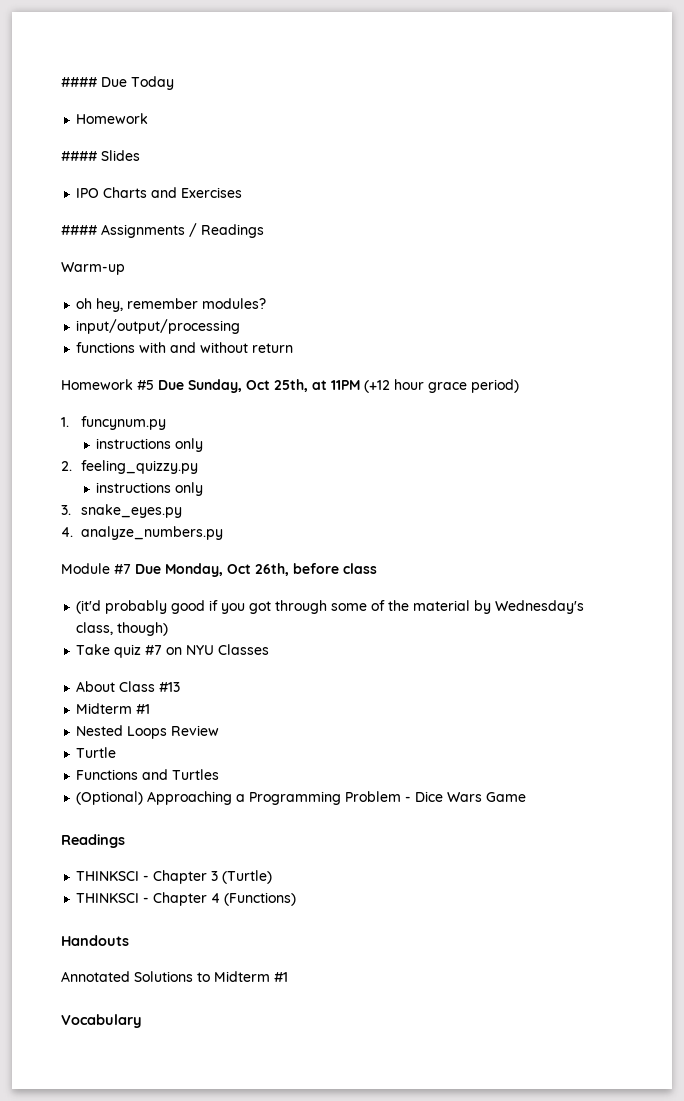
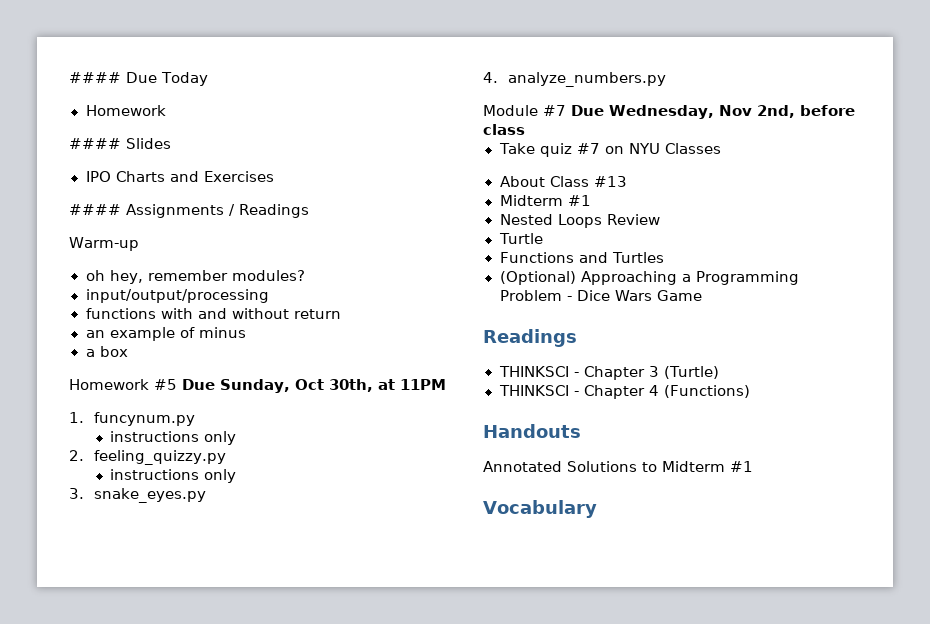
(294, 348) none -> [85,327,246,341] [85,346,128,357] // an example of minus // a box
[274,379,308,392] 25th, -> [328,379,373,392] 30th,
[364,379,519,393] (+12 hour grace period) -> (446, 384) none
[165,563,289,577] Monday, Oct 26th, -> [609,105,795,119] Wednesday, Nov 2nd,
[76,600,585,614] [76,622,169,636] // (it'd probably good if you got through some of the material by Wednesday's class, though) -> (525, 129) none

